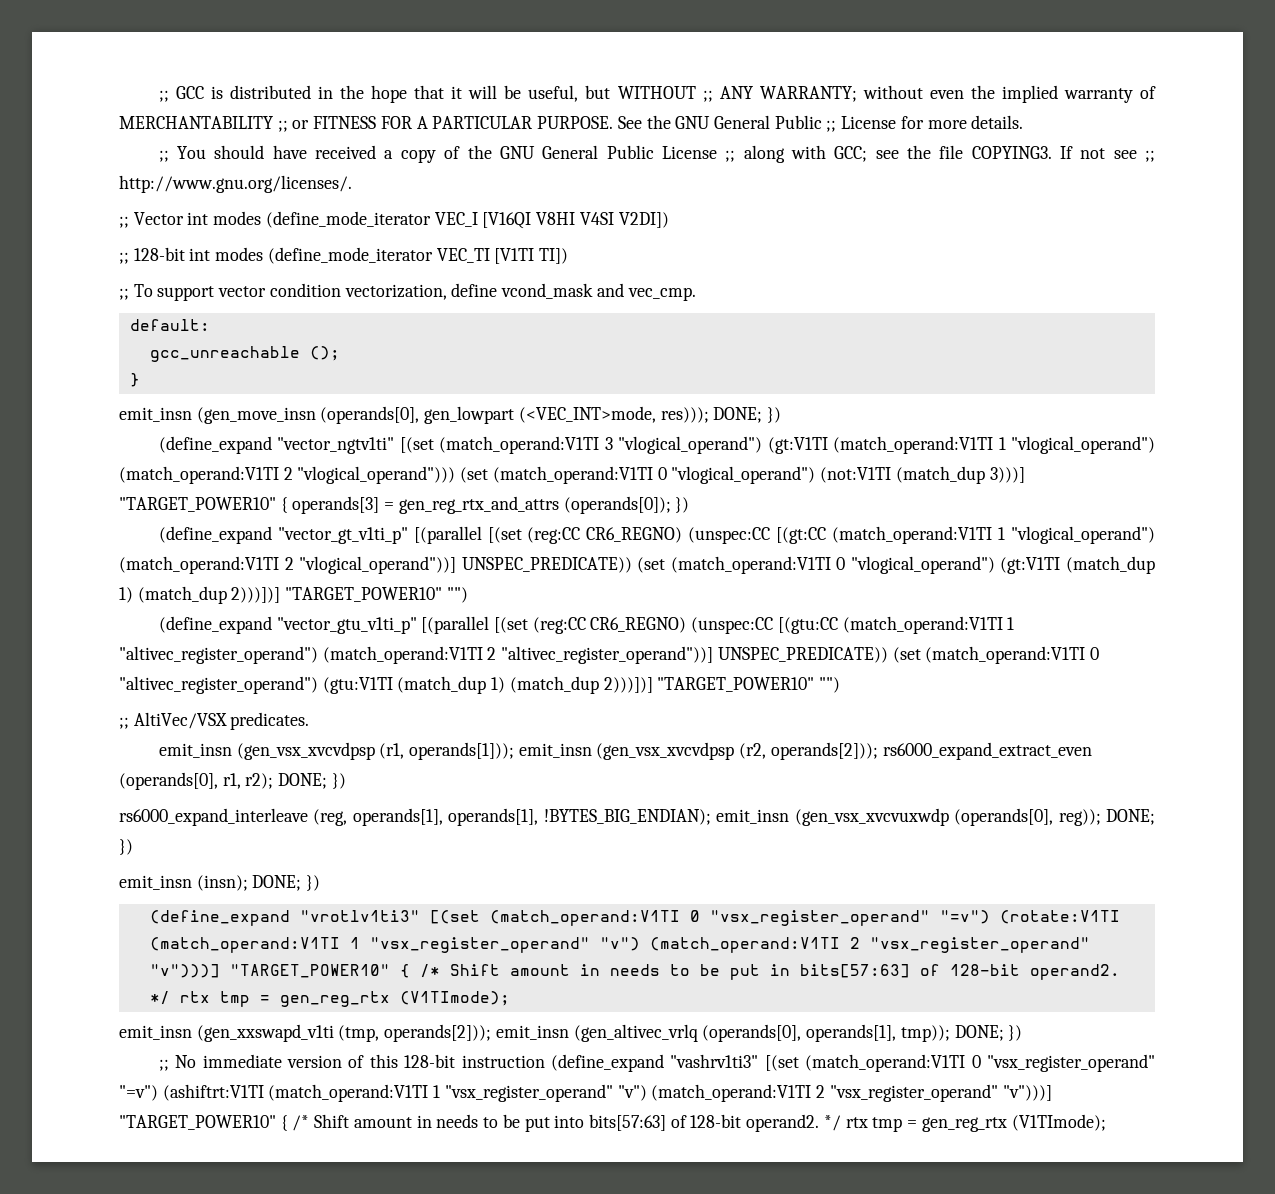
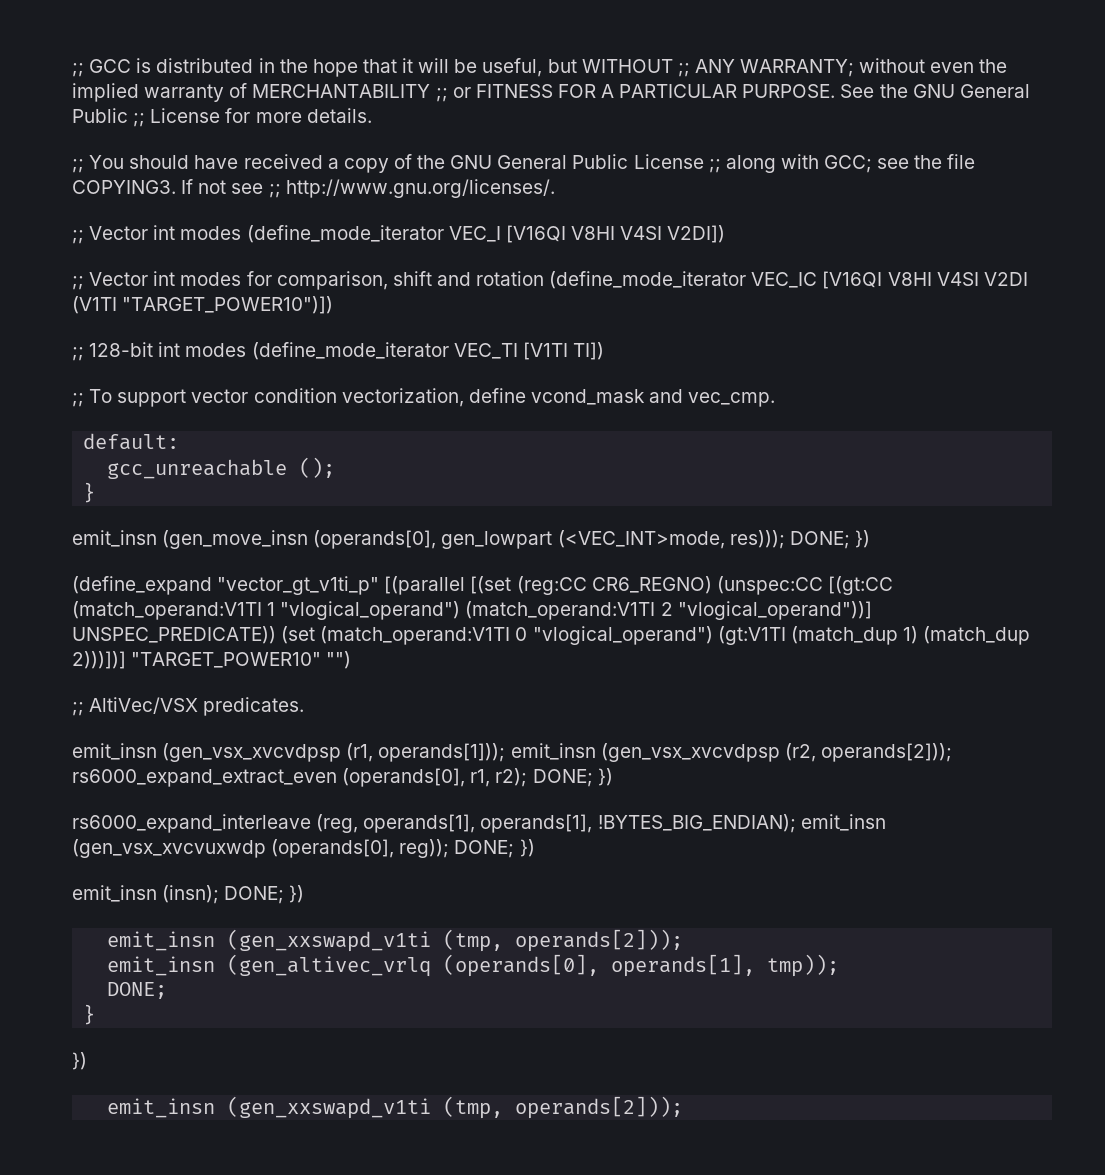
(669, 220) none -> [72,271,1028,290] [72,296,334,314] // ;; Vector int modes for comparison, shift and rotation (define_mode_iterator VEC_IC [V16QI V8HI V4SI V2DI (V1TI "TARGET_POWER10")])
[158,436,1155,454] [119,466,1025,484] [119,496,690,514] // (define_expand "vector_ngtv1ti" [(set (match_operand:V1TI 3 "vlogical_operand") (gt:V1TI (match_operand:V1TI 1 "vlogical_operand") (match_operand:V1TI 2 "vlogical_operand"))) (set (match_operand:V1TI 0 "vlogical_operand") (not:V1TI (match_dup 3)))] "TARGET_POWER10" { operands[3] = gen_reg_rtx_and_attrs (operands[0]); }) -> (870, 539) none
[158,616,1015,634] [119,646,1100,664] [119,676,841,694] // (define_expand "vector_gtu_v1ti_p" [(parallel [(set (reg:CC CR6_REGNO) (unspec:CC [(gtu:CC (match_operand:V1TI 1 "altivec_register_operand") (match_operand:V1TI 2 "altivec_register_operand"))] UNSPEC_PREDICATE)) (set (match_operand:V1TI 0 "altivec_register_operand") (gtu:V1TI (match_dup 1) (match_dup 2)))])] "TARGET_POWER10" "") -> (352, 660) none
[149,910,1120,926] [149,937,1090,953] [149,964,1120,980] [149,991,510,1007] [119,1024,1023,1042] [158,1054,1155,1072] [119,1084,1052,1102] [119,1114,1106,1132] (define_expand "vrotlv1ti3" [(set (match_operand:V1TI 0 "vsx_register_operand" "=v") (rotate:V1TI (match_operand:V1TI 1 "vsx_register_operand" "v") (match_operand:V1TI 2 "vsx_register_operand" "v")))] "TARGET_POWER10" { /* Shift amount in needs to be put in bits[57:63] of 128-bit operand2. */ rtx tmp = gen_reg_rtx (V1TImode); // emit_insn (gen_xxswapd_v1ti (tmp, operands[2])); emit_insn (gen_altivec_vrlq (operands[0], operands[1], tmp)); DONE; }) // ;; No immediate version of this 128-bit instruction (define_expand "vashrv1ti3" [(set (match_operand:V1TI 0 "vsx_register_operand" "=v") (ashiftrt:V1TI (match_operand:V1TI 1 "vsx_register_operand" "v") (match_operand:V1TI 2 "vsx_register_operand" "v")))] "TARGET_POWER10" { /* Shift amount in needs to be put into bits[57:63] of 128-bit operand2. */ rtx tmp = gen_reg_rtx (V1TImode); -> [107,929,684,952] [107,954,840,977] [107,982,168,999] [83,1004,96,1025] [72,1052,87,1070] [107,1096,684,1119] emit_insn (gen_xxswapd_v1ti (tmp, operands[2])); // emit_insn (gen_altivec_vrlq (operands[0], operands[1], tmp)); // DONE; // } // }) // emit_insn (gen_xxswapd_v1ti (tmp, operands[2]));

